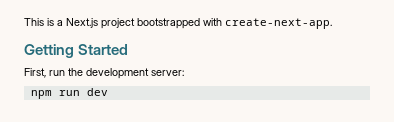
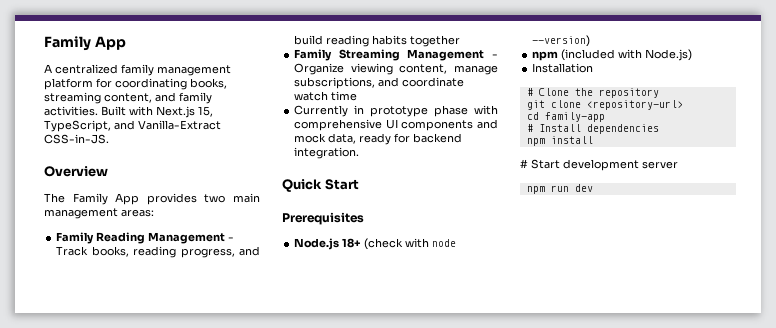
[24,18,332,29] [24,44,129,58] [24,68,184,79] This is a Next.js project bootstrapped with create-next-app. // Getting Started // First, run the development server: -> [44,36,126,51] [44,64,231,76] [44,78,227,90] [44,92,212,104] [44,106,213,118] [44,120,221,132] [44,134,109,144] [44,166,108,177] [44,193,260,205] [44,208,154,219] [56,232,235,244] [56,246,260,258] [294,35,461,47] [294,49,498,61] [294,63,498,75] [294,77,465,89] [294,91,358,101] [294,105,498,117] [294,119,498,131] [294,133,463,145] [294,147,360,159] [282,179,359,192] [282,212,364,225] [294,238,457,250] [532,35,591,47] [532,49,693,61] [532,63,594,73] [526,88,659,98] [526,100,683,110] [526,112,605,122] [526,124,659,134] [526,136,593,146] [520,159,678,171] Family App // A centralized family management platform for coordinating books, streaming content, and family activities. Built with Next.js 15, TypeScript, and Vanilla-Extract CSS-in-JS. // Overview // The Family App provides two main management areas: // Family Reading Management - Track books, reading progress, and build reading habits together // Family Streaming Management - Organize viewing content, manage subscriptions, and coordinate watch time // Currently in prototype phase with comprehensive UI components and mock data, ready for backend integration. // Quick Start // Prerequisites // Node.js 18+ (check with node --version) // npm (included with Node.js) // Installation // # Clone the repository // git clone <repository-url> // cd family-app // # Install dependencies // npm install // # Start development server

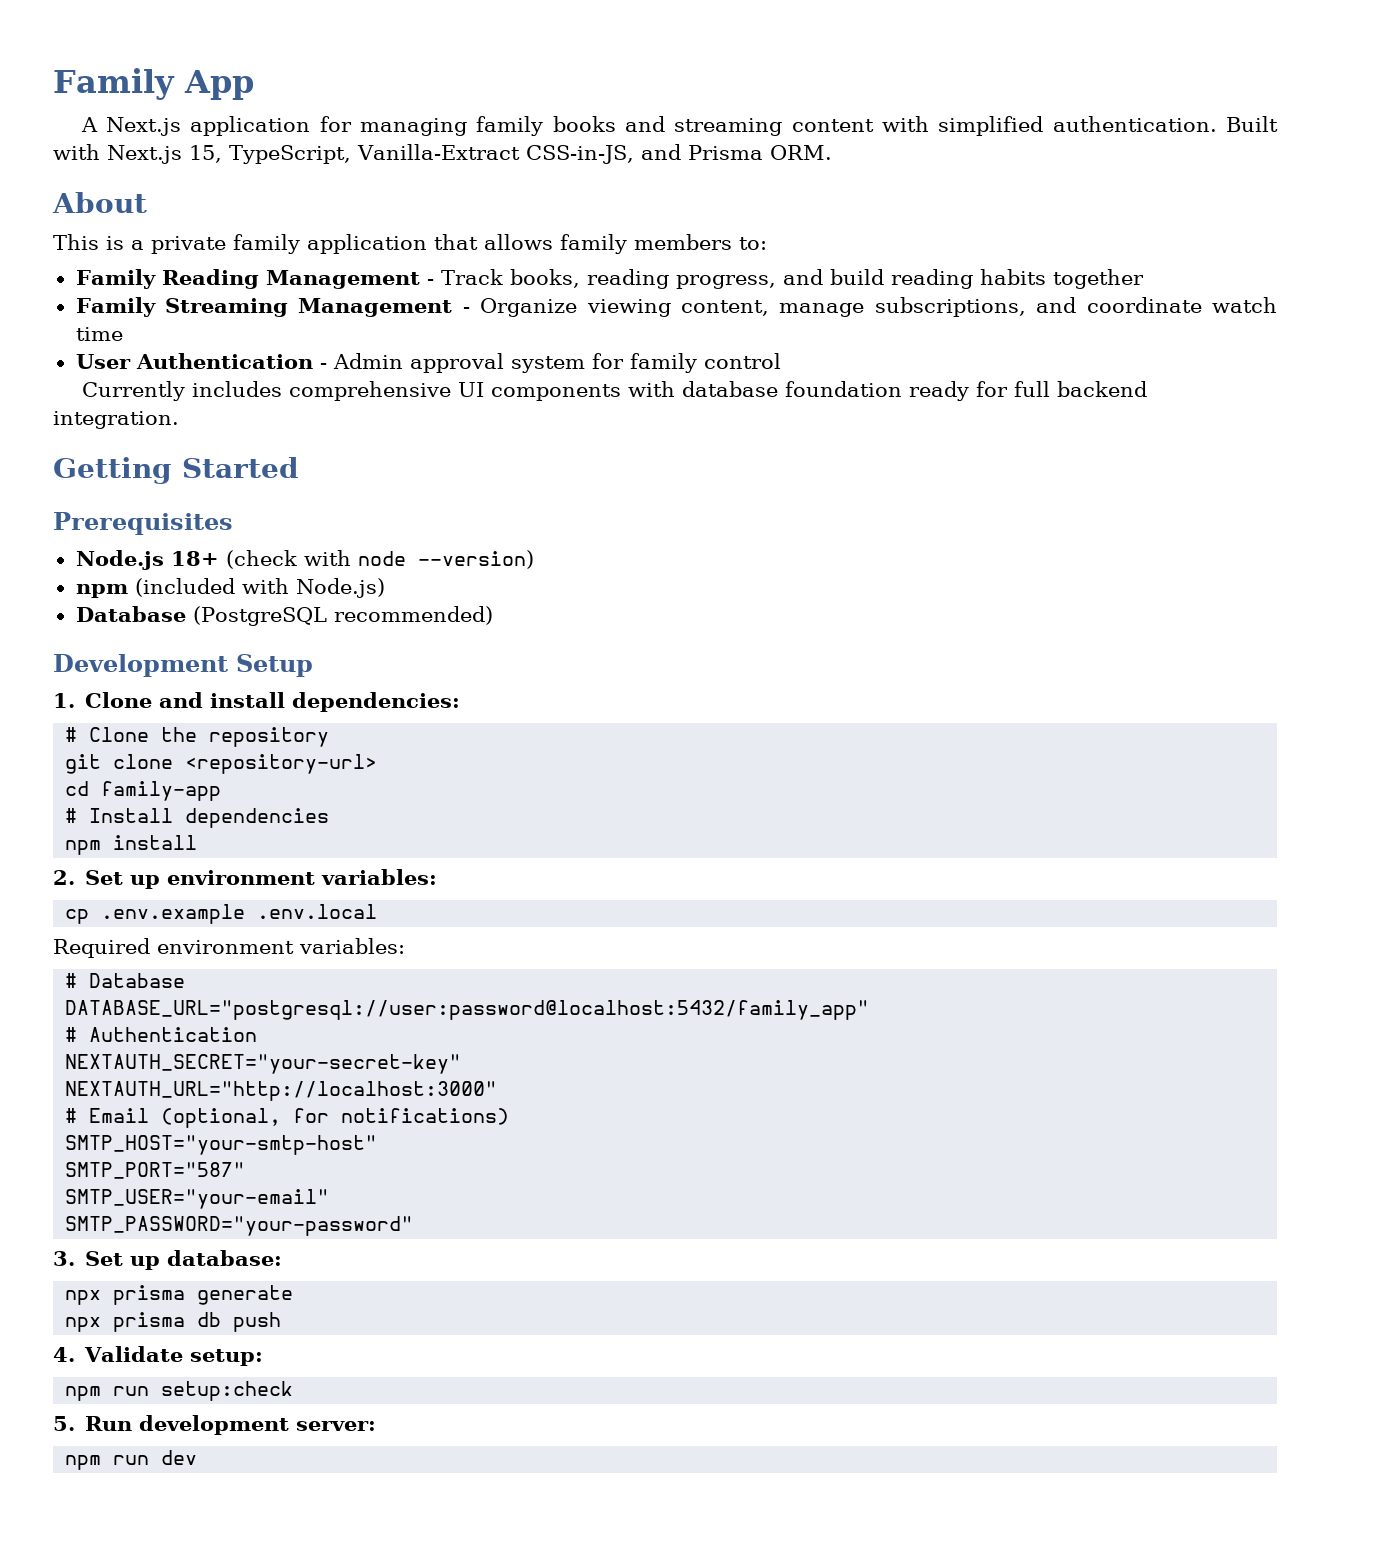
[55,64,231,76] [44,78,227,90] [44,92,212,104] [44,106,98,116] centralized family management platform for coordinating books, streaming content, and family activities. -> [106,116,1217,136] Next.js application for managing family books and streaming content with simplified authentication.
[114,120,221,130] [44,134,109,144] [44,166,108,177] [44,193,260,205] [44,208,154,219] and Vanilla-Extract CSS-in-JS. // Overview // The Family App provides two main management areas: -> [357,144,832,164] [52,192,147,213] [53,234,767,254] Vanilla-Extract CSS-in-JS, and Prisma ORM. // About // This is a private family application that allows family members to:
[294,105,498,117] [294,119,498,131] [294,133,357,144] Currently in prototype phase with comprehensive UI components and mock data, -> [75,353,781,373] [81,381,902,401] User Authentication - Admin approval system for family control // Currently includes comprehensive UI components with database foundation
(411, 138) none -> [1013,381,1050,397] full
[282,179,359,192] Quick Start -> [53,457,299,484] Getting Started
[532,63,594,73] Installation -> [75,606,493,626] [53,654,313,677] [53,692,461,712] Database (PostgreSQL recommended) // Development Setup // 1. Clone and install dependencies:
[520,159,678,171] # Start development server -> [53,869,438,889] [65,904,378,924] [53,938,405,958] [65,973,186,988] [65,1000,870,1020] [65,1027,258,1042] [65,1054,462,1074] [65,1081,498,1101] [65,1108,510,1128] [65,1135,378,1155] [65,1162,246,1179] [65,1189,330,1209] [65,1216,414,1236] [53,1250,283,1270] [65,1285,294,1305] [65,1312,282,1332] [53,1346,264,1366] [65,1381,294,1401] [53,1415,377,1435] 2. Set up environment variables: // cp .env.example .env.local // Required environment variables: // # Database // DATABASE_URL="postgresql://user:password@localhost:5432/family_app" // # Authentication // NEXTAUTH_SECRET="your-secret-key" // NEXTAUTH_URL="http://localhost:3000" // # Email (optional, for notifications) // SMTP_HOST="your-smtp-host" // SMTP_PORT="587" // SMTP_USER="your-email" // SMTP_PASSWORD="your-password" // 3. Set up database: // npx prisma generate // npx prisma db push // 4. Validate setup: // npm run setup:check // 5. Run development server:

